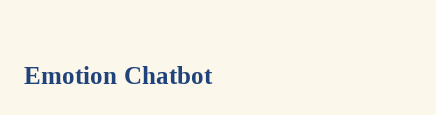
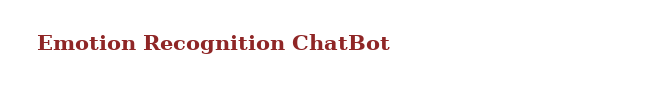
[123,66,213,84] Chatbot -> [143,34,390,54] Recognition ChatBot

